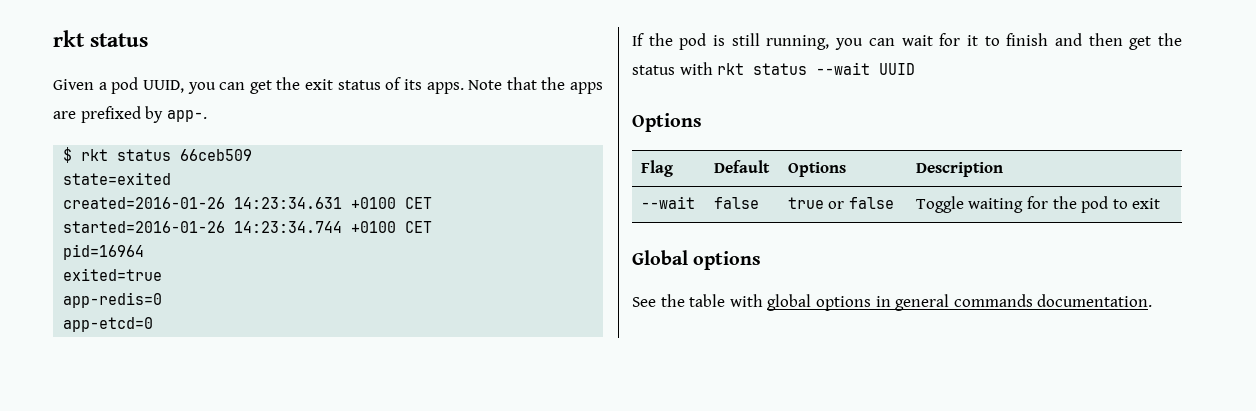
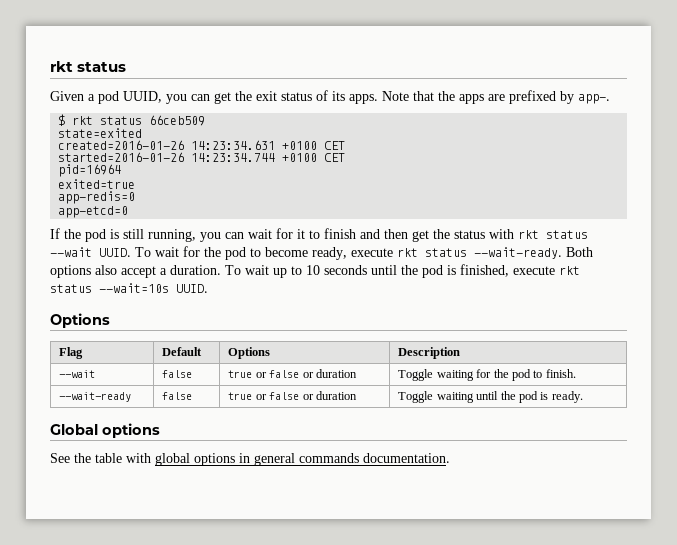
[879,63,916,75] UUID -> [99,246,593,260] [50,264,580,278] [50,283,208,293] UUID. To wait for the pod to become ready, execute rkt status --wait-ready. Both options also accept a duration. To wait up to 10 seconds until the pod is finished, execute rkt status --wait=10s UUID.
(894, 203) none -> [302,369,357,378] or duration
[1132,198,1161,209] exit -> [545,369,576,378] [59,392,132,402] [162,392,193,400] [228,391,357,400] [398,391,583,403] finish. // --wait-ready | false | true or false or duration | Toggle waiting until the pod is ready.

